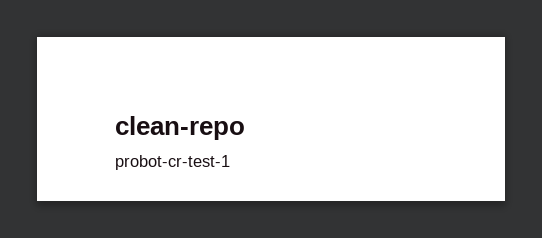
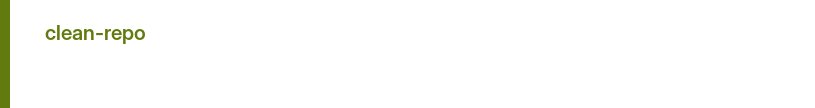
[115,155,230,170] // probot-cr-test-1 -> (146, 34) none

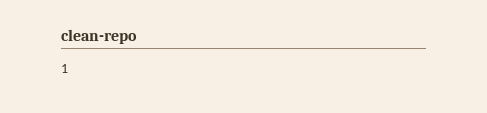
(146, 34) none -> [61,64,68,73] // 1

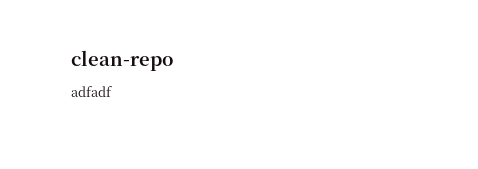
[61,64,68,73] 1 -> [71,86,112,97] adfadf

